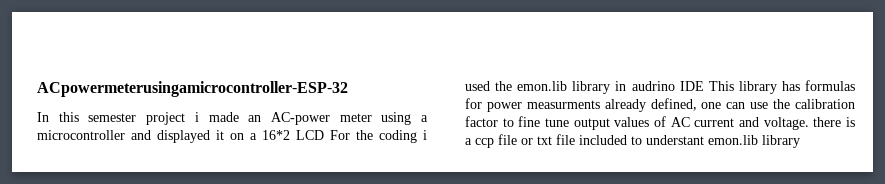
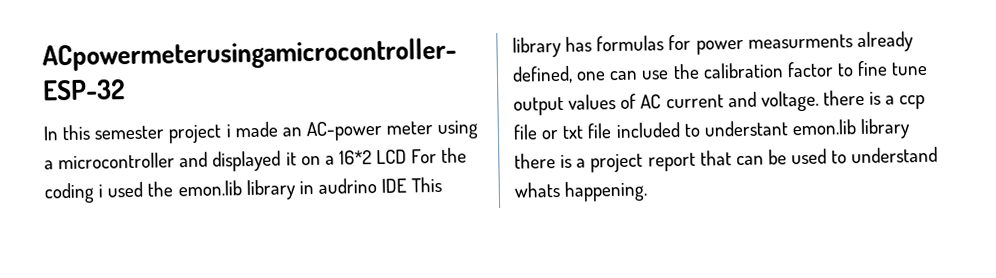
(800, 141) none -> [514,146,939,173] [514,180,649,202] there is a project report that can be used to understand whats happening.

